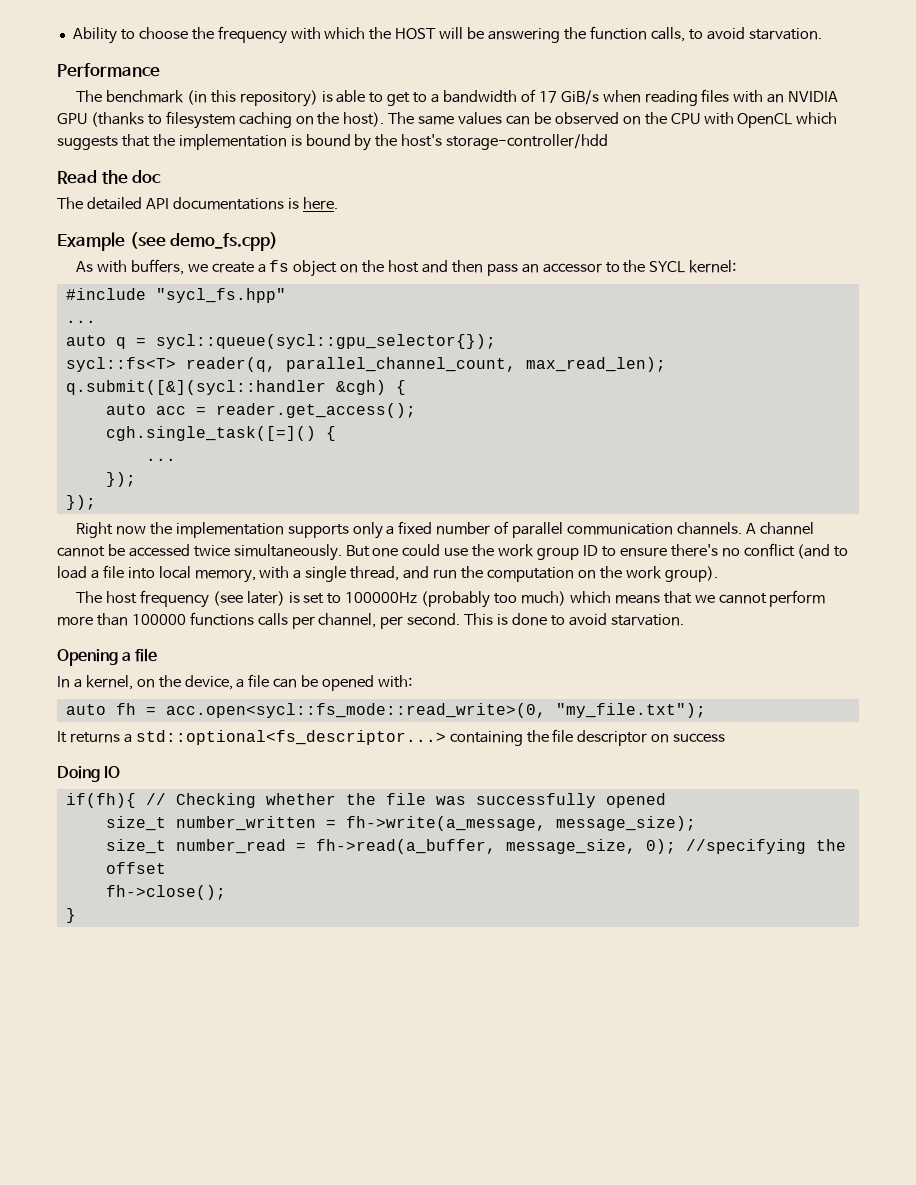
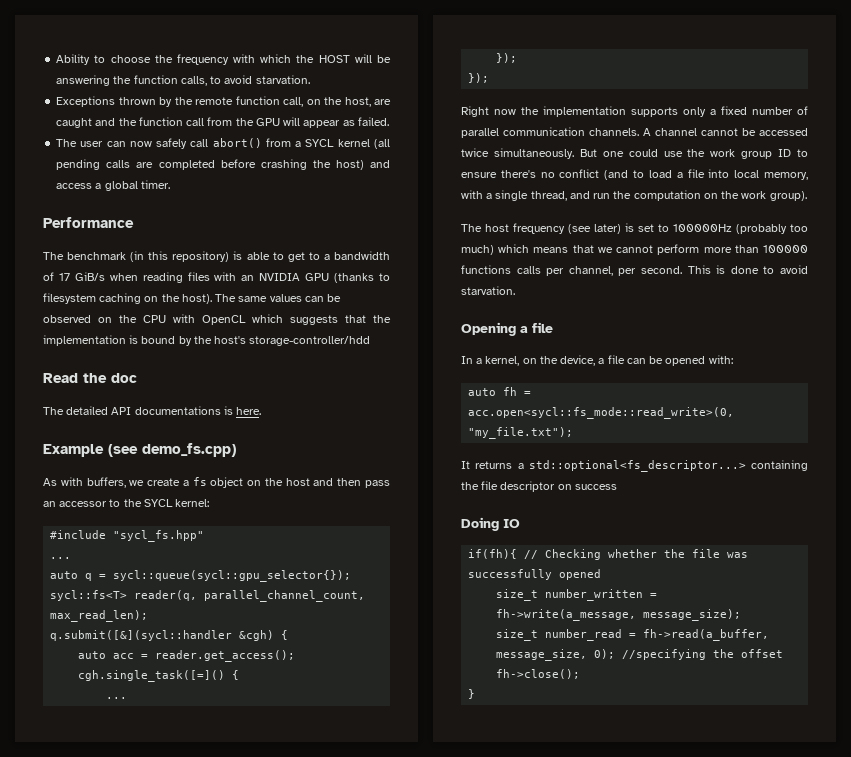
(822, 34) none -> [56,96,392,107] [56,117,389,128] [56,138,390,149] [56,159,391,170] [56,180,170,191] // Exceptions thrown by the remote function call, on the host, are caught and the function call from the GPU will appear as failed. // The user can now safely call abort() from a SYCL kernel (all pending calls are completed before crashing the host) and access a global timer.

